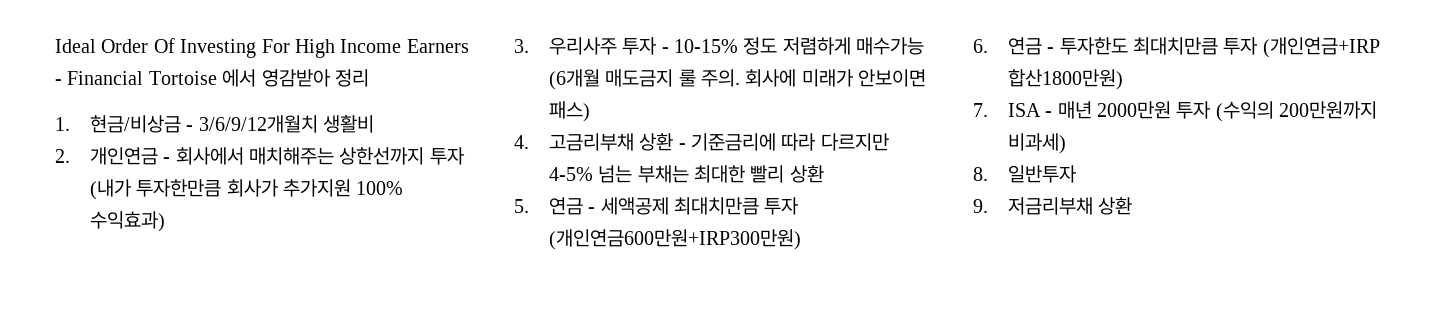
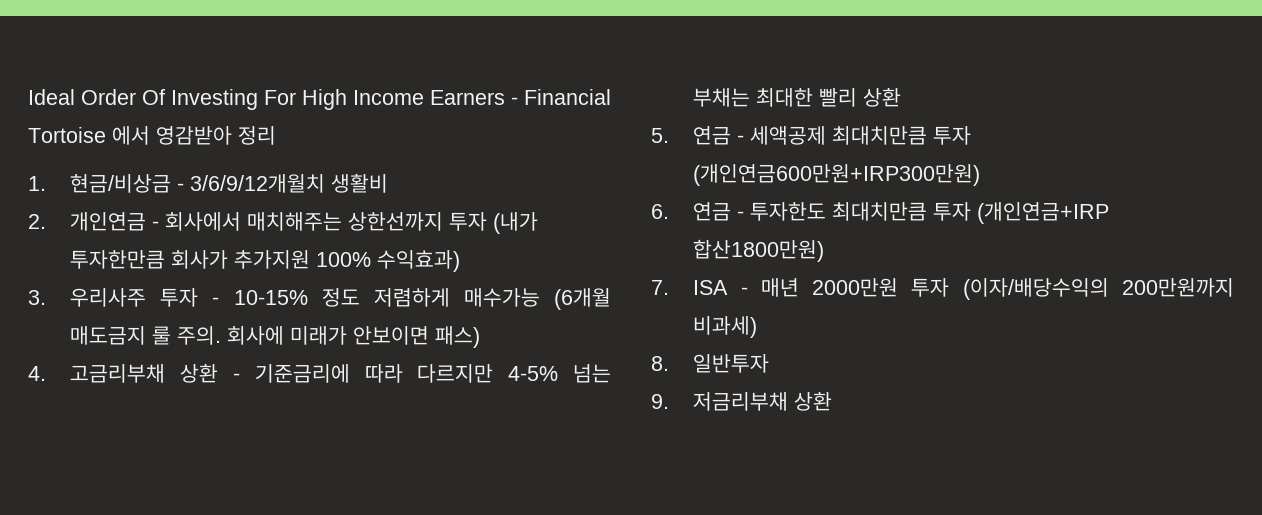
[1215,101,1274,122] (수익의 -> [962,278,1109,300] (이자/배당수익의

